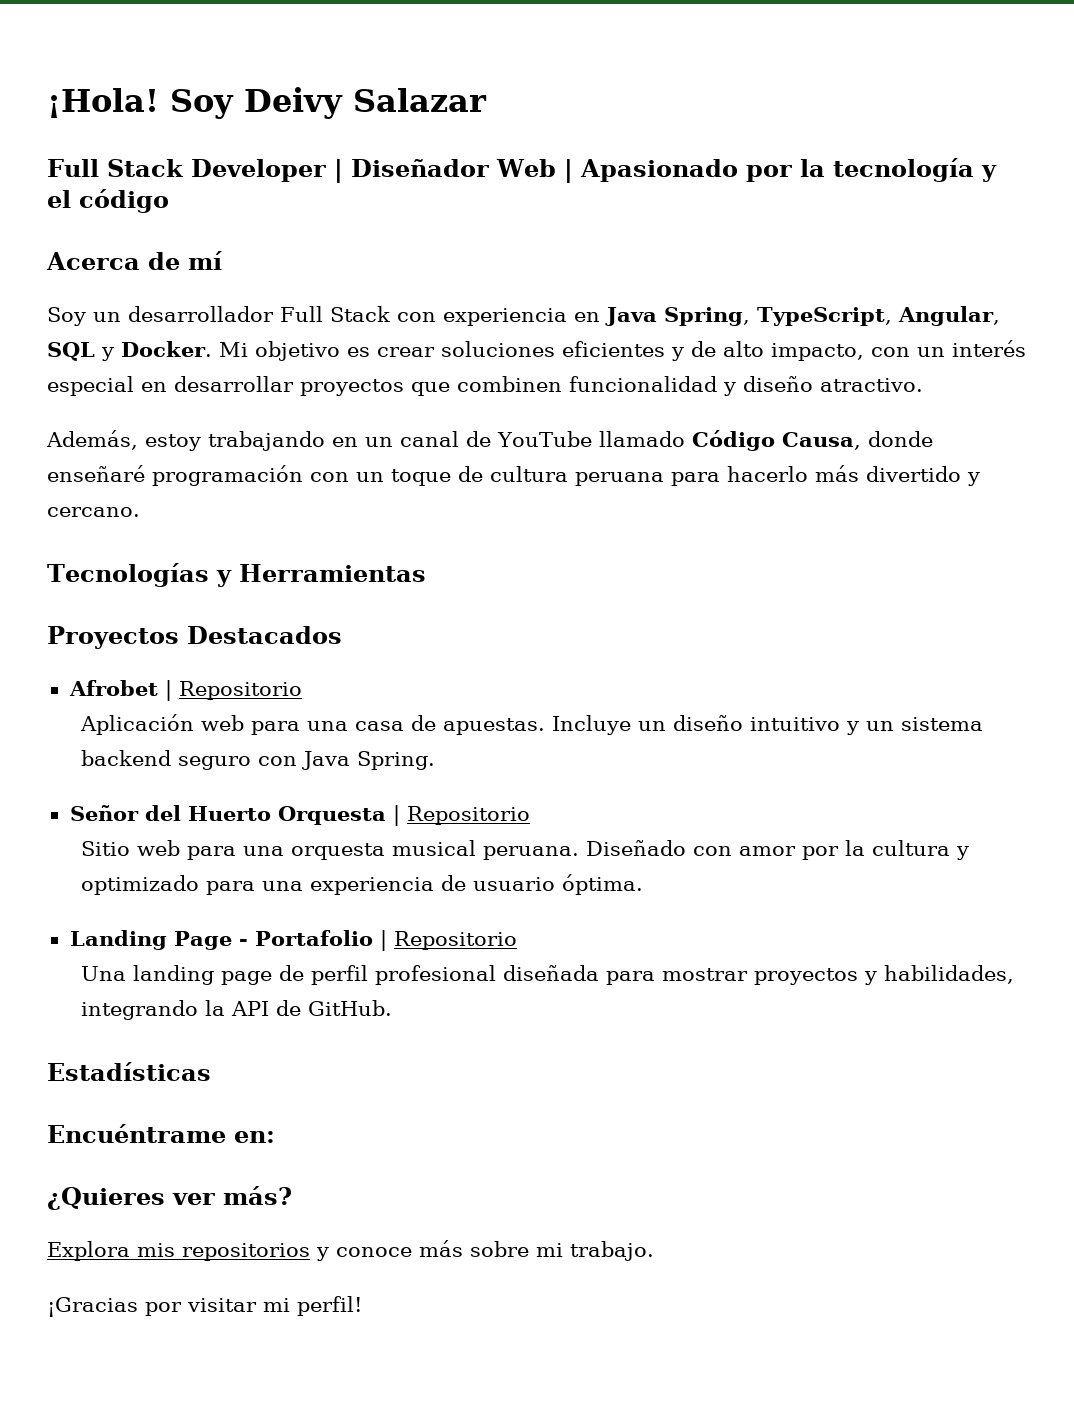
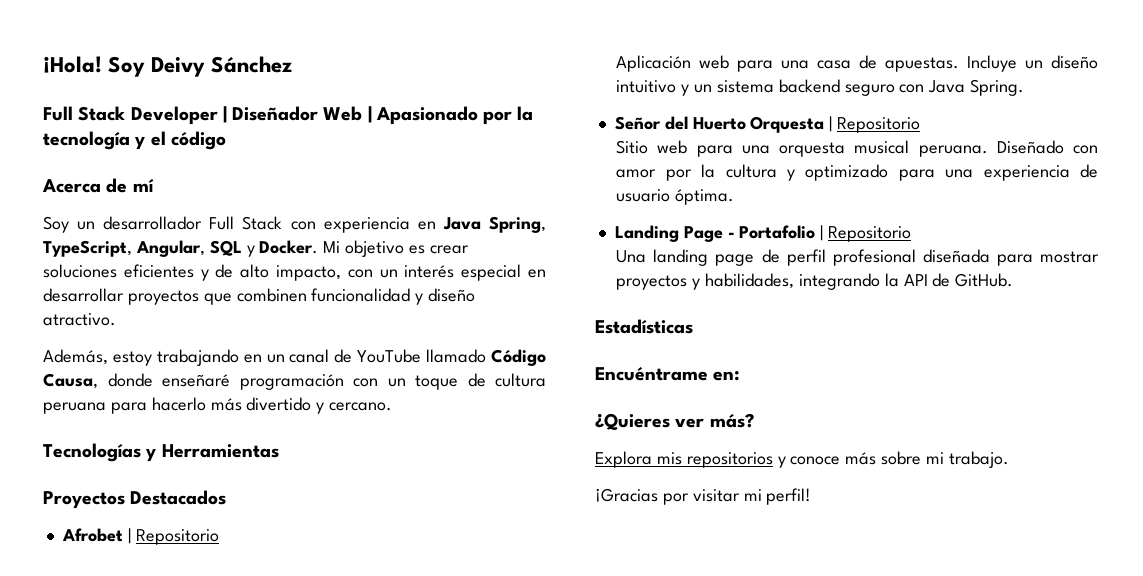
[353,88,487,112] Salazar -> [211,56,293,73] Sánchez

